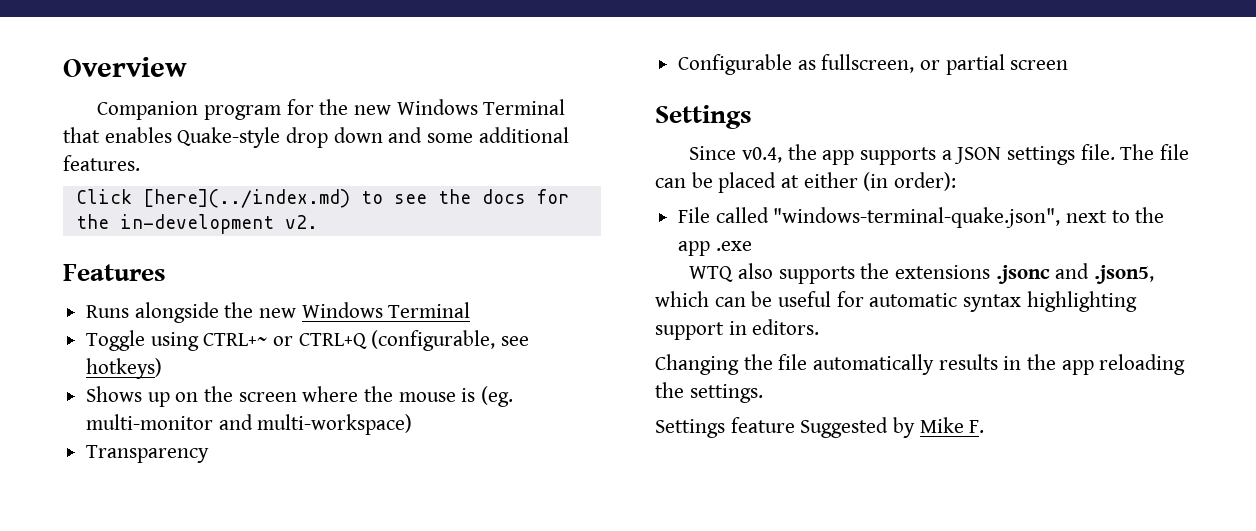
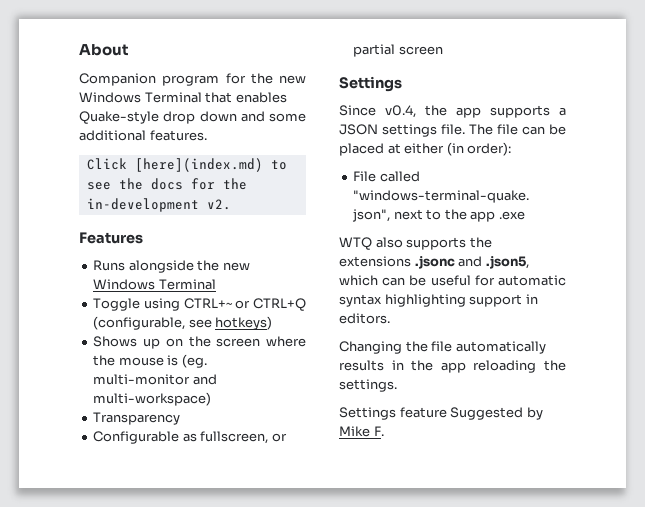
[63,57,187,77] Overview -> [79,44,129,56] About
[142,189,350,208] [here](../index.md) -> [134,158,263,172] [here](index.md)

